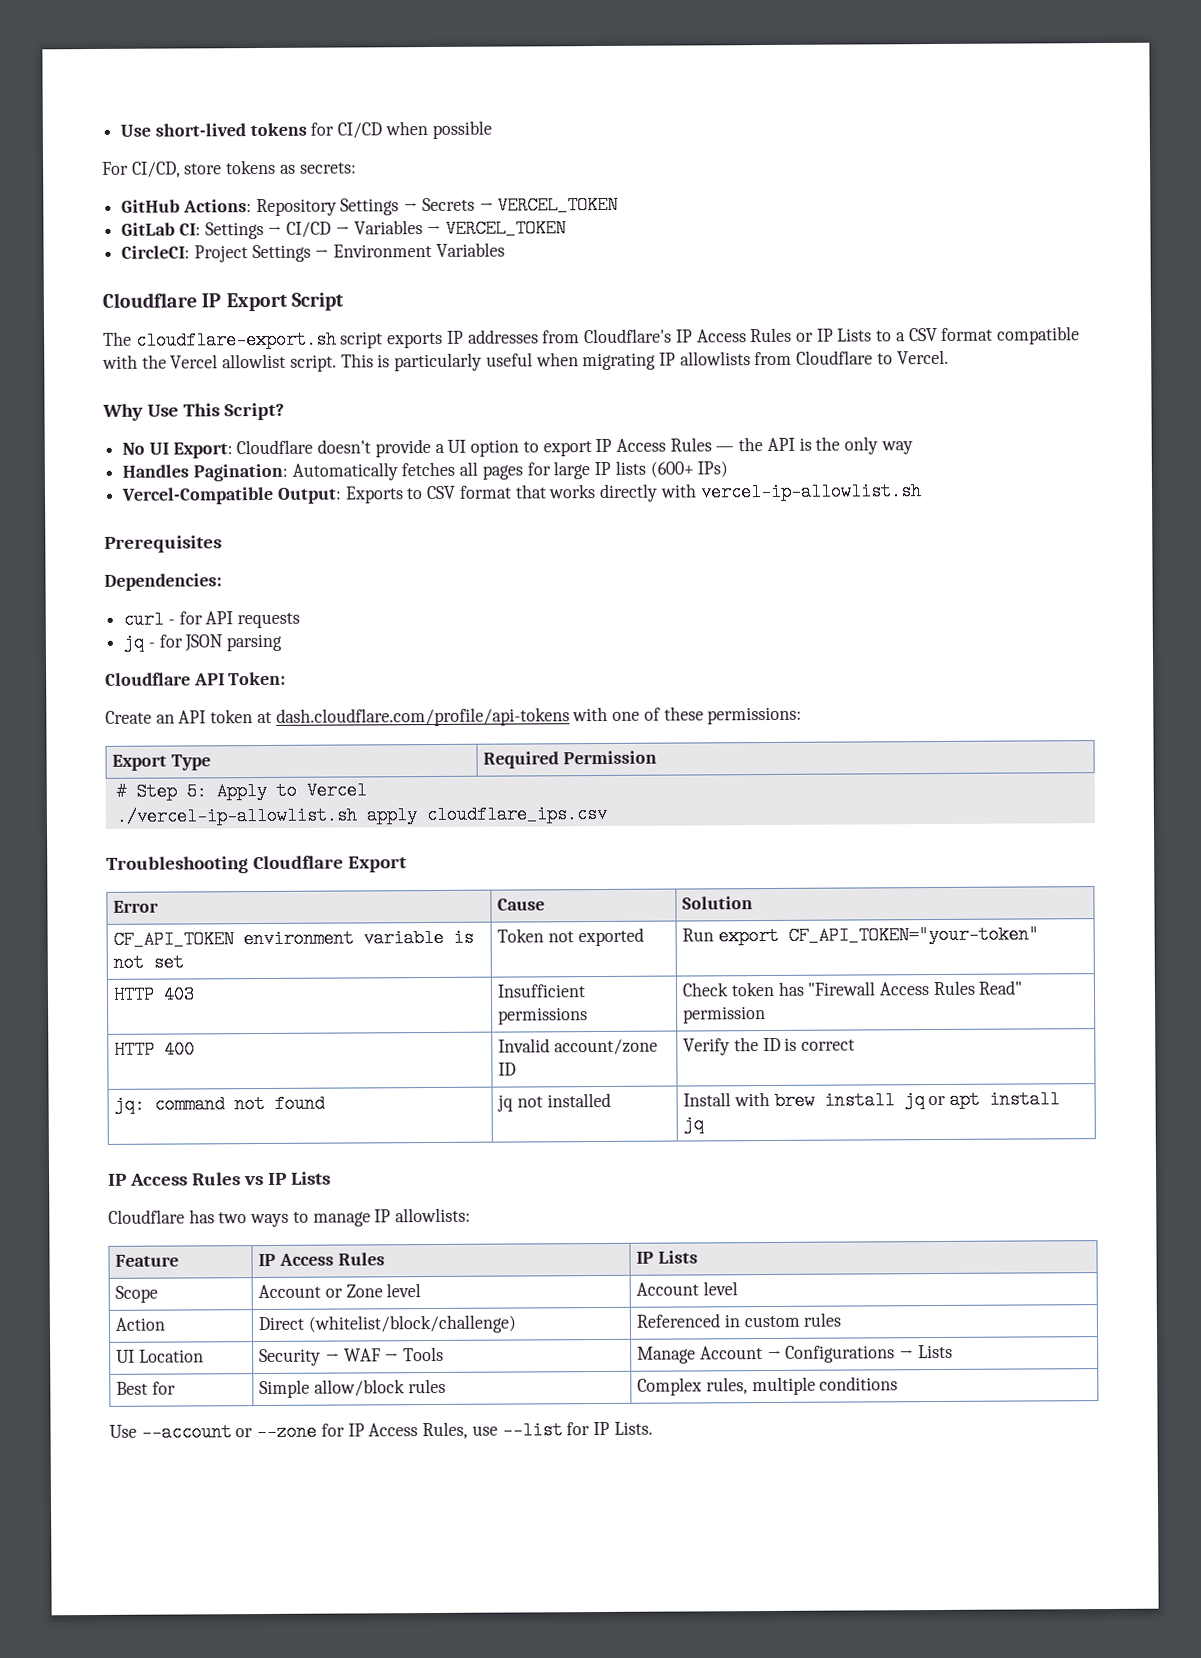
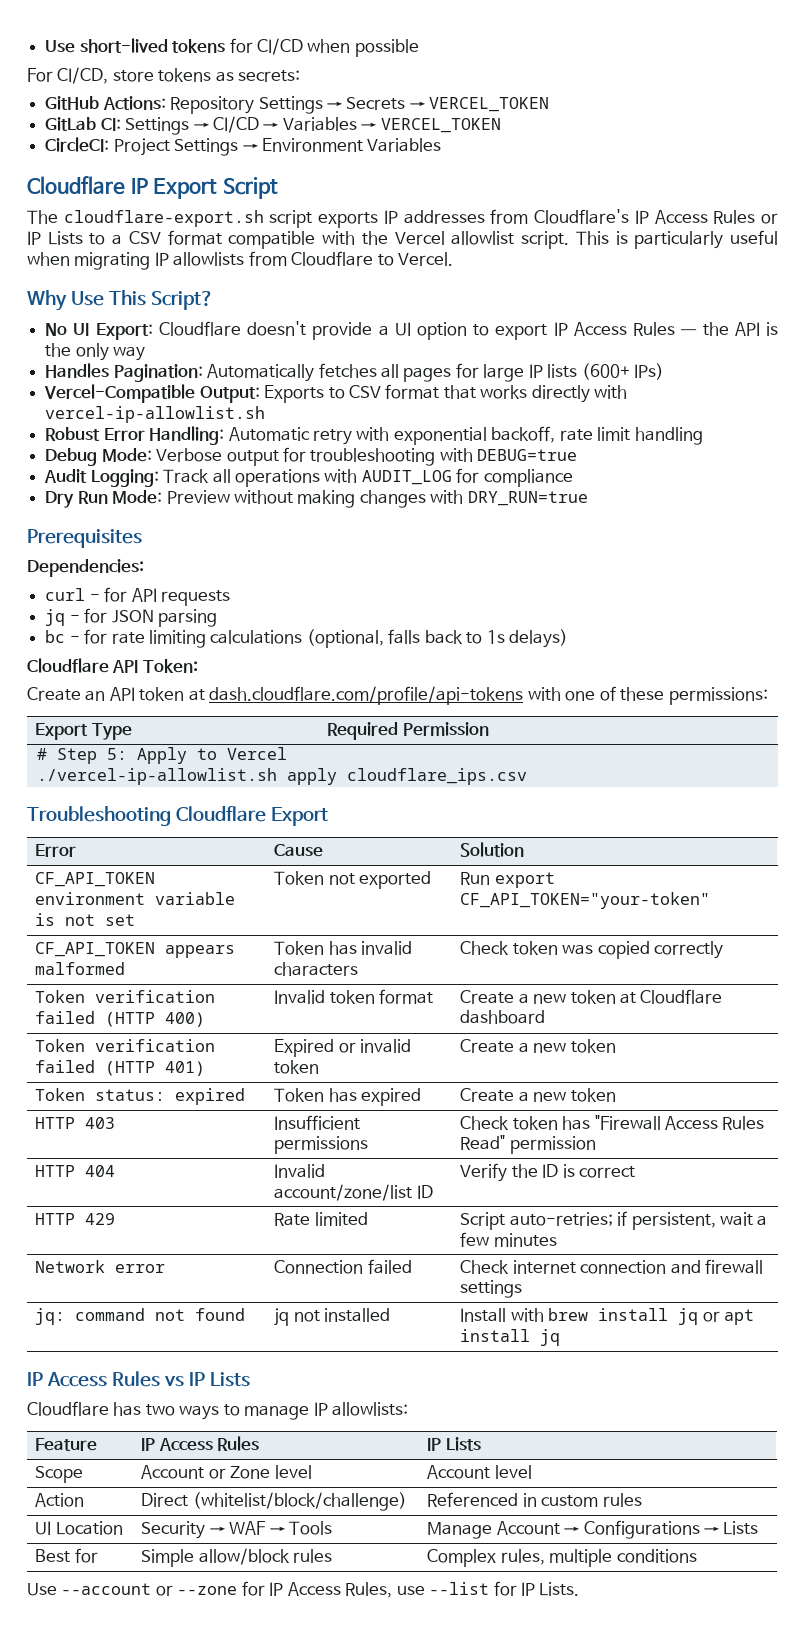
(922, 492) none -> [45,426,703,445] [45,447,578,466] [44,468,573,487] [45,490,588,508] // Robust Error Handling: Automatic retry with exponential backoff, rate limit handling // Debug Mode: Verbose output for troubleshooting with DEBUG=true // Audit Logging: Track all operations with AUDIT_LOG for compliance // Dry Run Mode: Preview without making changes with DRY_RUN=true
(283, 642) none -> [45,629,569,648] // bc - for rate limiting calculations (optional, falls back to 1s delays)
(1039, 935) none -> [35,942,236,958] [35,962,126,975] [274,941,413,955] [274,962,359,976] [460,941,724,959] [35,990,216,1003] [35,1011,206,1027] [274,989,434,1004] [460,989,723,1004] [460,1010,546,1024] [35,1039,216,1052] [35,1060,206,1076] [274,1039,412,1057] [274,1060,320,1074] [460,1039,616,1053] [35,1088,246,1105] [274,1088,422,1106] [460,1088,616,1102] // CF_API_TOKEN appears malformed | Token has invalid characters | Check token was copied correctly // Token verification failed (HTTP 400) | Invalid token format | Create a new token at Cloudflare dashboard // Token verification failed (HTTP 401) | Expired or invalid token | Create a new token // Token status: expired | Token has expired | Create a new token
[164,1040,196,1059] [498,1038,658,1056] 400 | Invalid account/zone -> [85,1165,116,1177] [274,1164,326,1178] [274,1184,413,1201] 404 | Invalid account/zone/list
(855, 1045) none -> [35,1213,116,1225] [274,1212,368,1226] [460,1211,768,1230] [460,1232,557,1247] [35,1260,166,1273] [274,1259,412,1274] [460,1259,764,1274] [460,1280,523,1298] // HTTP 429 | Rate limited | Script auto-retries; if persistent, wait a few minutes // Network error | Connection failed | Check internet connection and firewall settings

